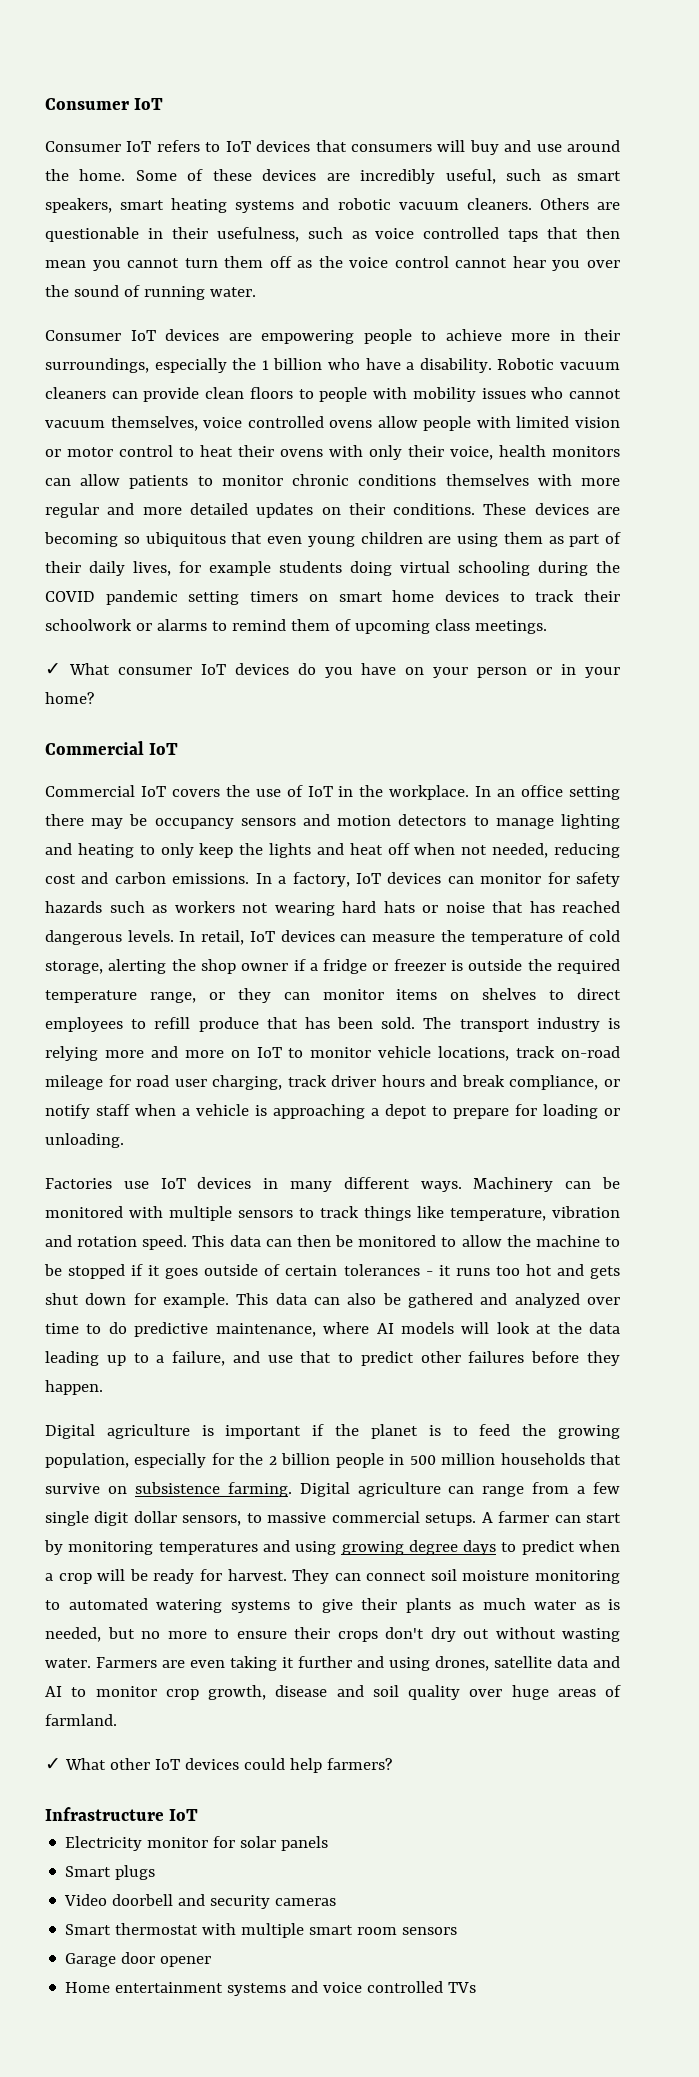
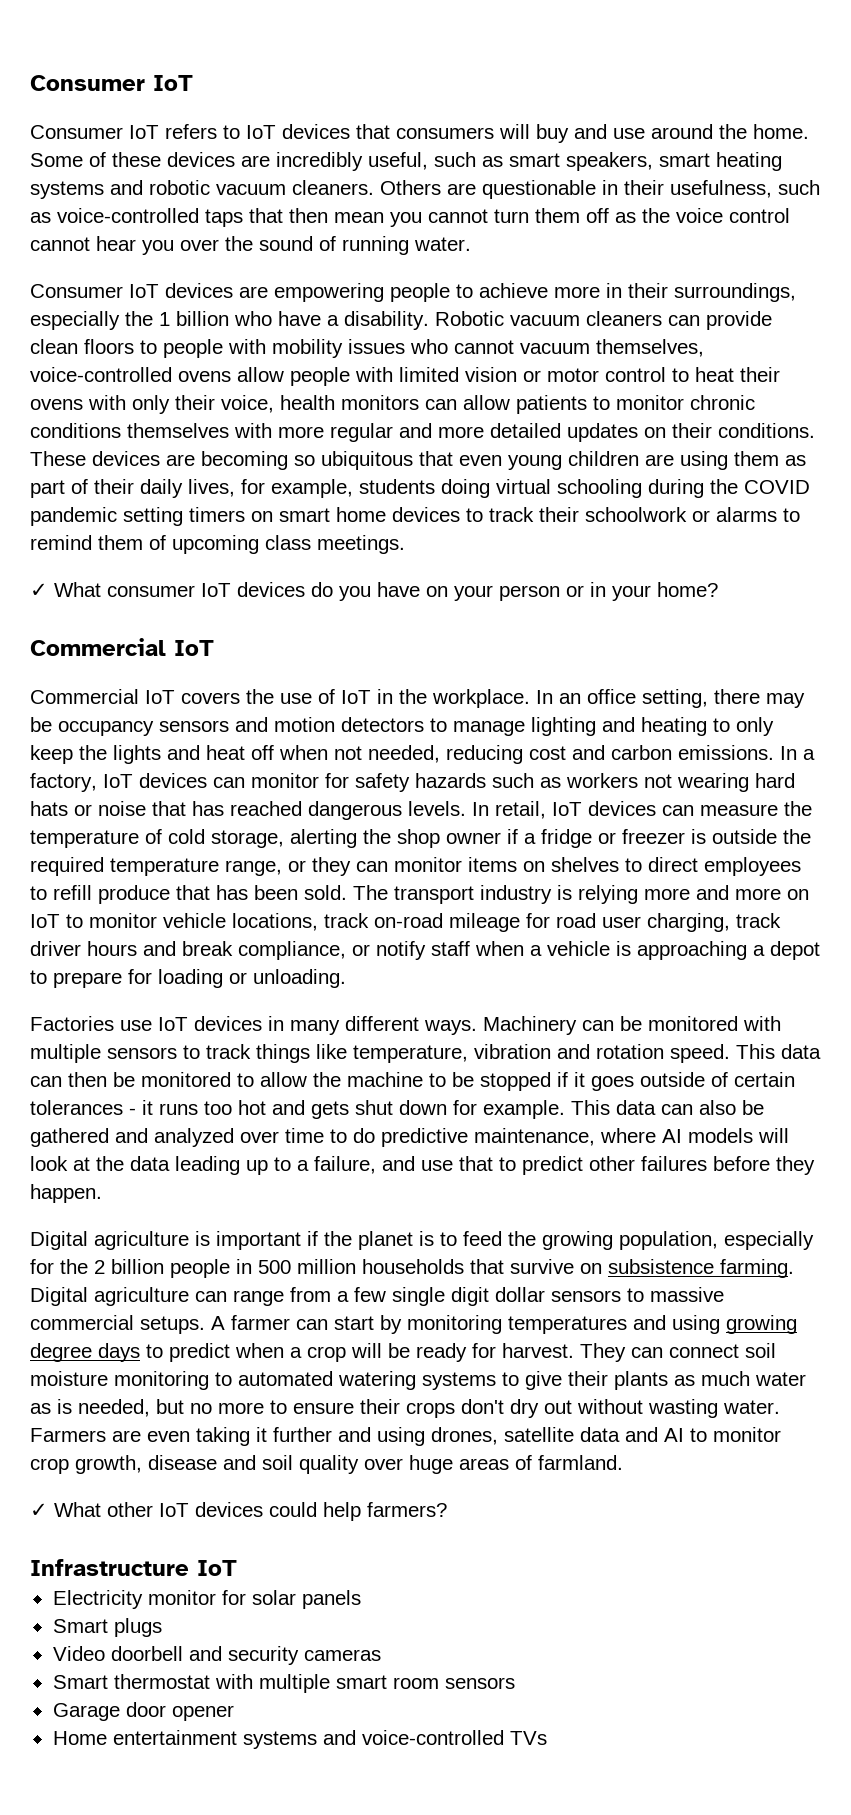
[375,227,500,239] voice controlled -> [57,208,199,223] voice-controlled
[203,416,324,428] voice controlled -> [30,367,172,382] voice-controlled
[209,561,271,576] example -> [271,479,353,498] example,
[568,786,620,800] setting -> [642,689,708,708] setting,
[182,1515,242,1526] sensors, -> [551,1290,621,1302] sensors
[323,1981,444,1993] voice controlled -> [361,1730,504,1745] voice-controlled

